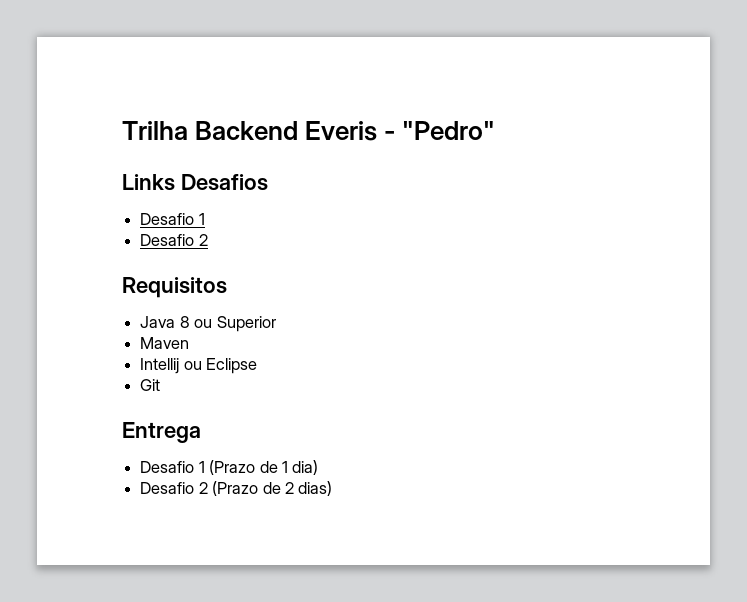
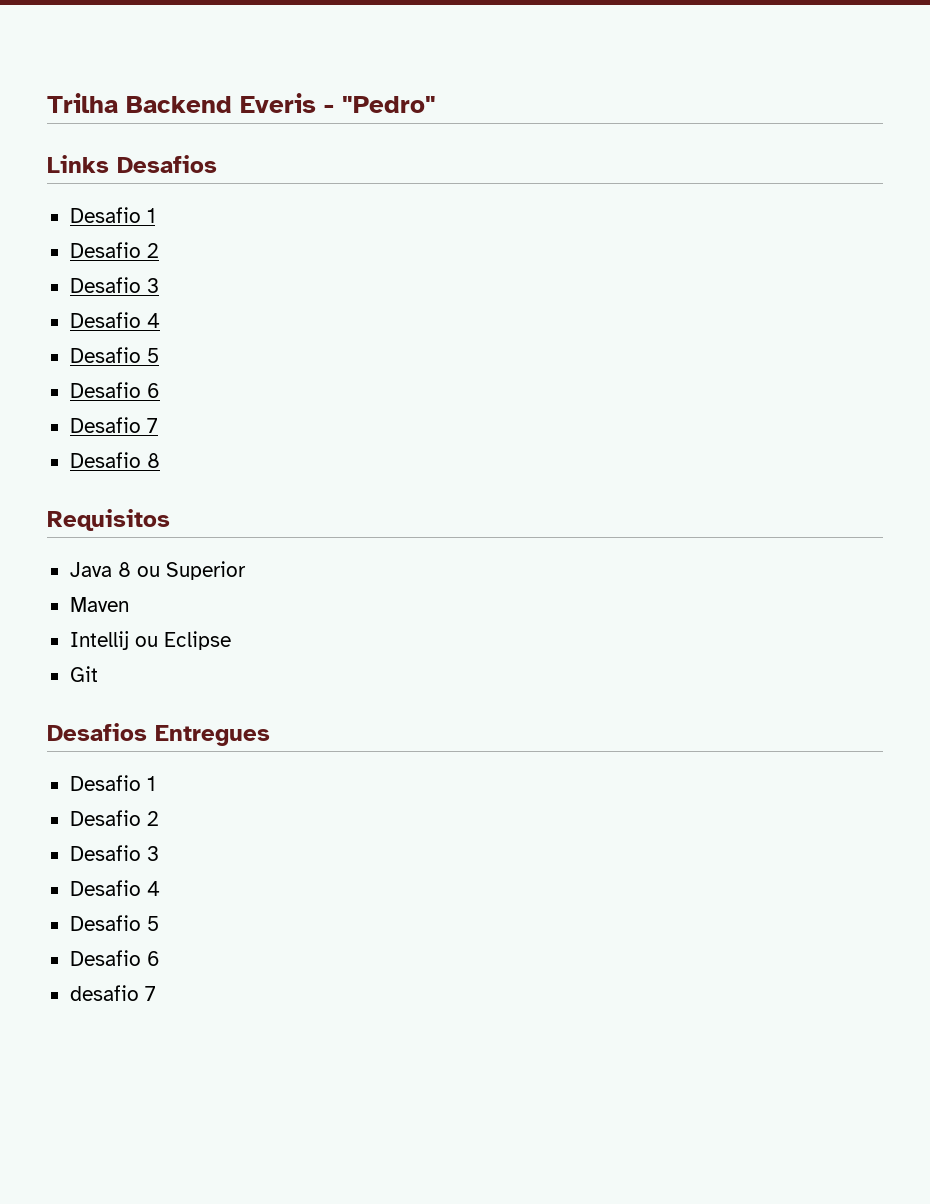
(208, 240) none -> [69,277,159,293] [69,312,160,328] [69,347,159,363] [69,382,160,398] [69,417,158,433] [69,452,160,468] // Desafio 3 // Desafio 4 // Desafio 5 // Desafio 6 // Desafio 7 // Desafio 8
[122,422,201,443] [140,460,319,475] [140,481,333,496] Entrega // Desafio 1 (Prazo de 1 dia) // Desafio 2 (Prazo de 2 dias) -> [47,723,270,746] [69,775,155,791] [69,810,159,826] [69,845,159,861] [69,880,160,896] [69,915,159,931] [69,950,160,966] [69,985,156,1001] Desafios Entregues // Desafio 1 // Desafio 2 // Desafio 3 // Desafio 4 // Desafio 5 // Desafio 6 // desafio 7

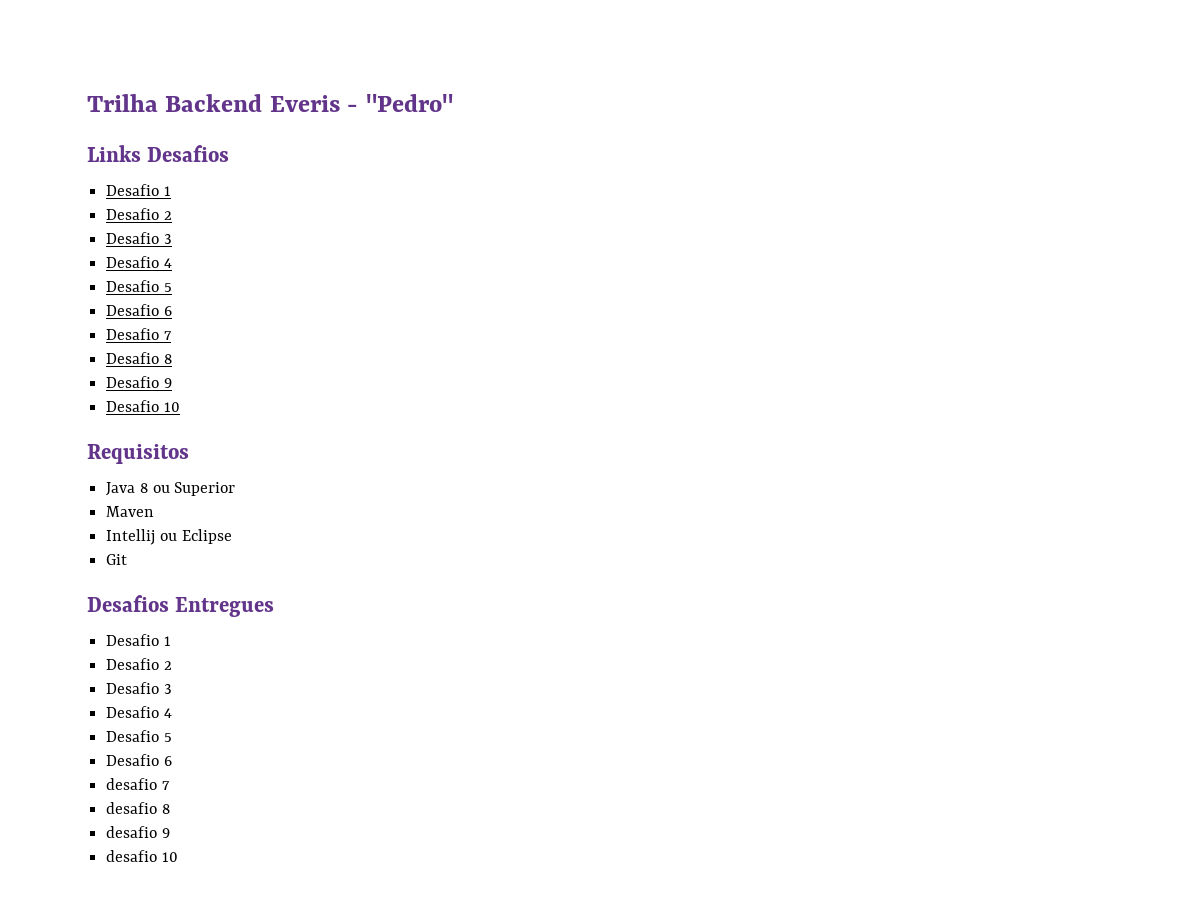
(160, 460) none -> [106,376,172,388] [106,400,180,412] // Desafio 9 // Desafio 10
(156, 993) none -> [106,802,170,814] [106,826,170,838] [106,850,178,862] // desafio 8 // desafio 9 // desafio 10

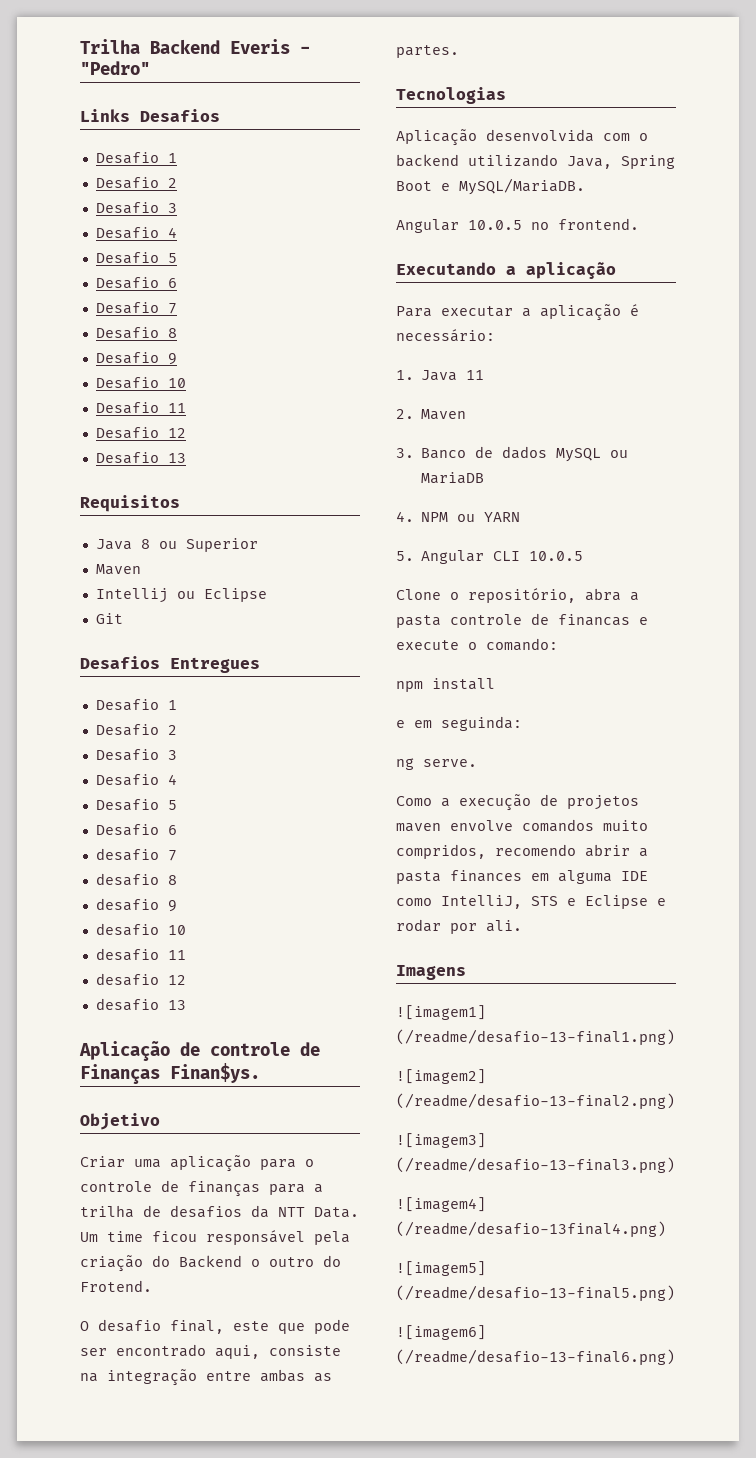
(180, 407) none -> [95,402,186,414] [95,427,186,439] [95,452,186,464] // Desafio 11 // Desafio 12 // Desafio 13
(178, 857) none -> [95,948,186,961] [95,973,186,986] [95,998,186,1011] [79,1041,320,1061] [80,1063,260,1084] [80,1113,160,1130] [80,1155,314,1172] [80,1180,323,1197] [80,1205,359,1218] [80,1230,350,1245] [80,1255,341,1272] [80,1280,152,1292] [80,1319,350,1334] [80,1344,341,1359] [80,1369,332,1386] [396,45,459,58] [396,87,506,104] [396,129,648,146] [396,154,675,169] [396,178,585,195] [396,218,639,233] [396,262,616,279] [396,304,639,321] [396,329,495,342] [396,370,485,381] [396,409,467,420] [396,446,629,462] [421,472,485,484] [396,511,521,522] [396,550,584,564] [396,588,639,603] [396,613,648,628] [396,638,558,651] [396,678,495,692] [396,716,522,731] [396,758,477,770] [396,794,639,811] [396,819,648,832] [396,844,648,859] [396,870,648,884] [396,895,666,909] [396,919,522,934] [396,965,466,980] [396,1005,486,1020] [396,1029,675,1045] [396,1069,486,1084] [396,1093,675,1109] [396,1133,486,1148] [396,1157,675,1173] [396,1197,486,1212] [396,1221,666,1237] [396,1261,486,1276] [396,1285,675,1301] [396,1325,486,1340] [396,1349,675,1365] // desafio 11 // desafio 12 // desafio 13 // Aplicação de controle de Finanças Finan$ys. // Objetivo // Criar uma aplicação para o controle de finanças para a trilha de desafios da NTT Data. Um time ficou responsável pela criação do Backend o outro do Frotend. // O desafio final, este que pode ser encontrado aqui, consiste na integração entre ambas as partes. // Tecnologias // Aplicação desenvolvida com o backend utilizando Java, Spring Boot e MySQL/MariaDB. // Angular 10.0.5 no frontend. // Executando a aplicação // Para executar a aplicação é necessário: // 1. Java 11 // 2. Maven // 3. Banco de dados MySQL ou MariaDB // 4. NPM ou YARN // 5. Angular CLI 10.0.5 // Clone o repositório, abra a pasta controle de financas e execute o comando: // npm install // e em seguinda: // ng serve. // Como a execução de projetos maven envolve comandos muito compridos, recomendo abrir a pasta finances em alguma IDE como IntelliJ, STS e Eclipse e rodar por ali. // Imagens // ![imagem1] (/readme/desafio-13-final1.png) // ![imagem2] (/readme/desafio-13-final2.png) // ![imagem3] (/readme/desafio-13-final3.png) // ![imagem4] (/readme/desafio-13final4.png) // ![imagem5] (/readme/desafio-13-final5.png) // ![imagem6] (/readme/desafio-13-final6.png)

